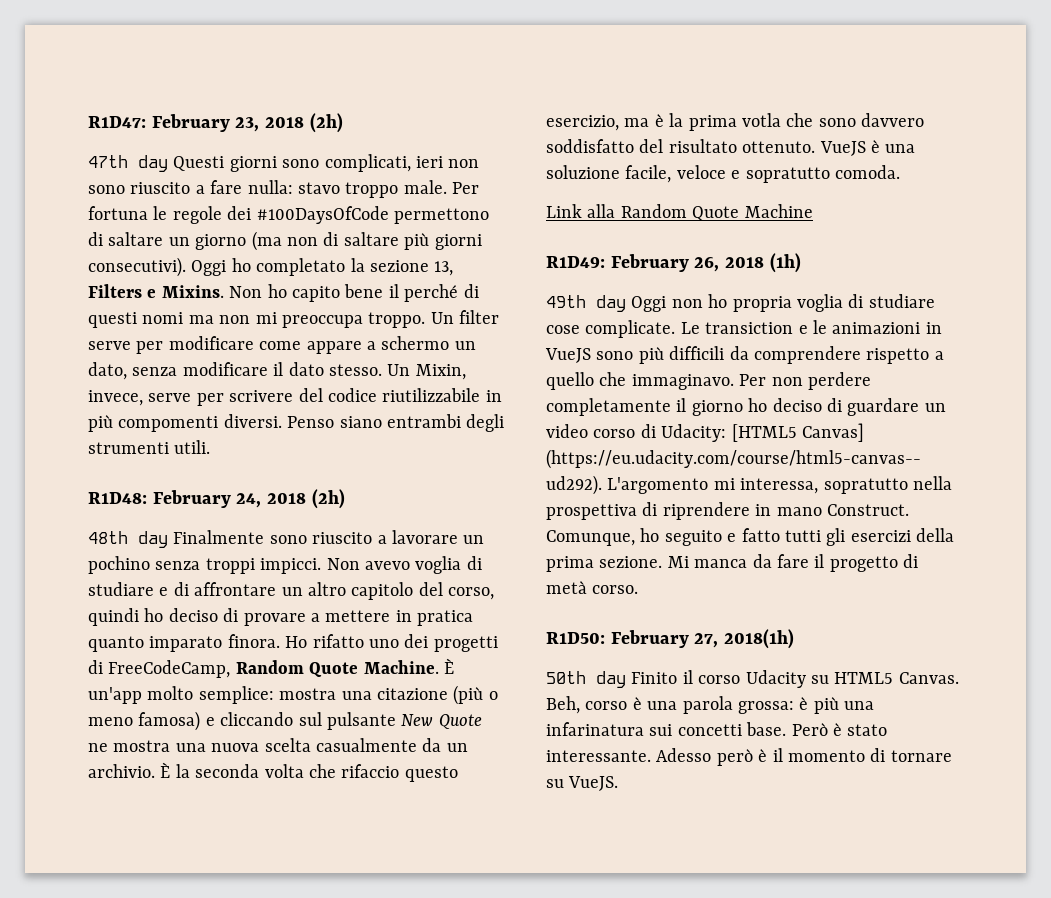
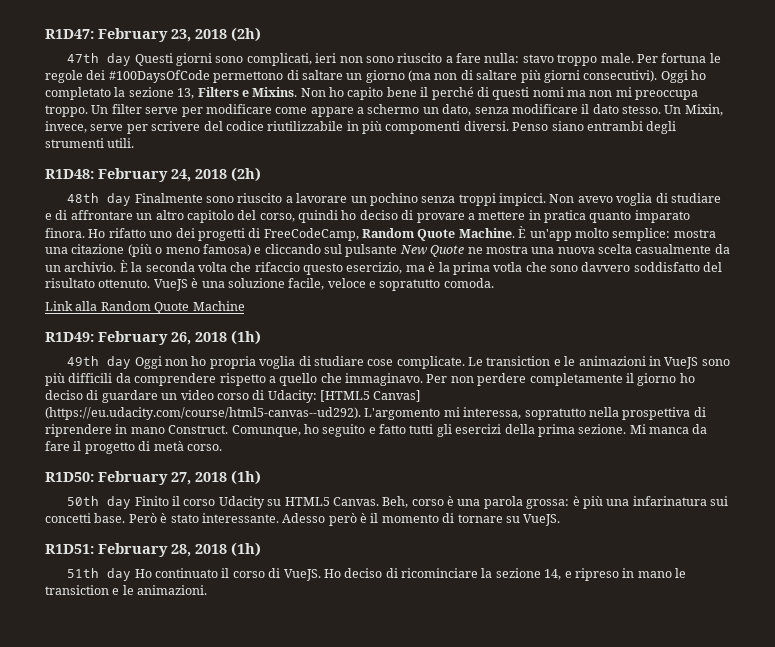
[724,629,795,649] 2018(1h) -> [195,470,261,485] 2018 (1h)
(619, 783) none -> [45,542,261,557] [67,568,687,581] [45,585,208,595] // R1D51: February 28, 2018 (1h) // 51th day Ho continuato il corso di VueJS. Ho deciso di ricominciare la sezione 14, e ripreso in mano le transiction e le animazioni.

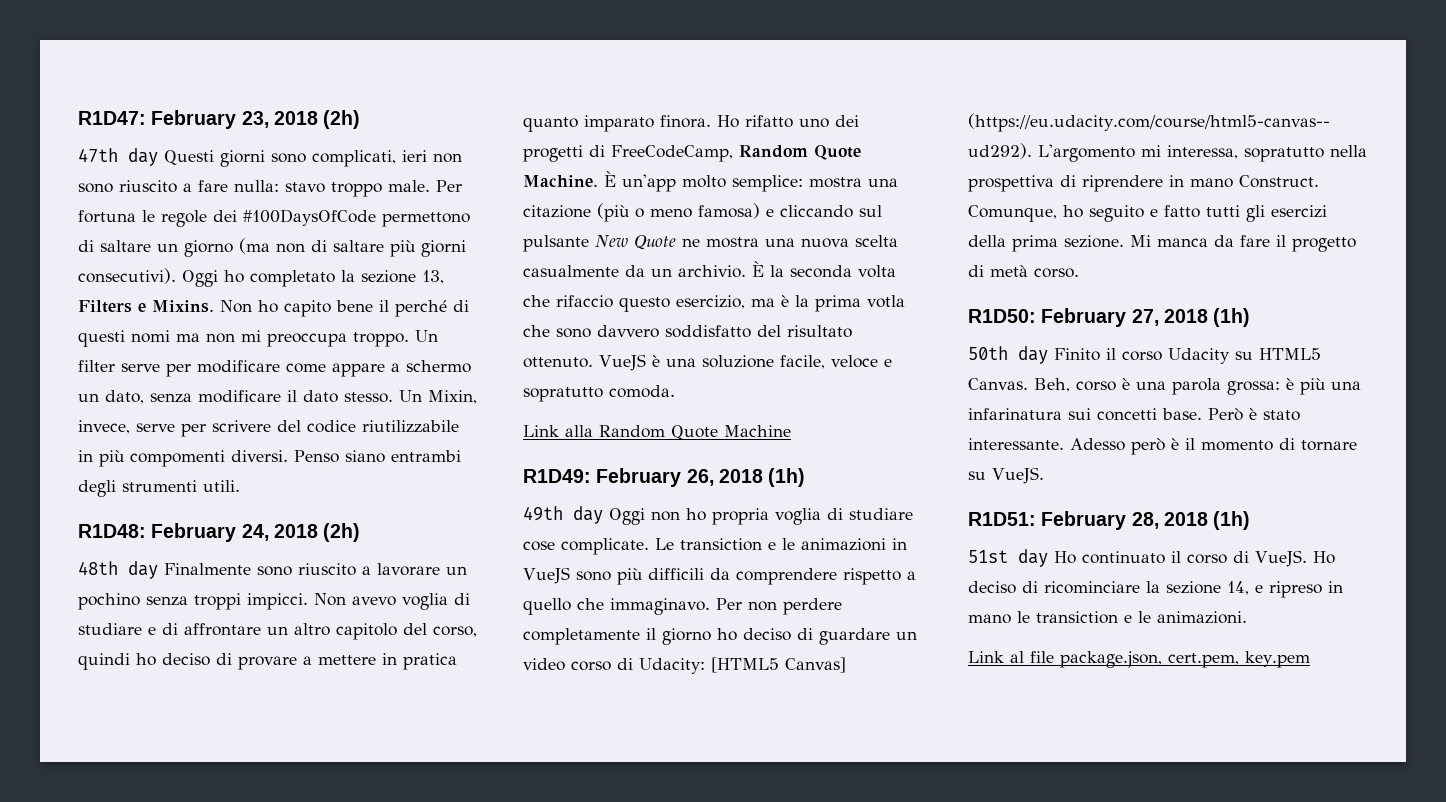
[67,568,100,578] 51th -> [968,550,1008,563] 51st
(208, 590) none -> [968,651,1310,668] // Link al file package.json, cert.pem, key.pem

